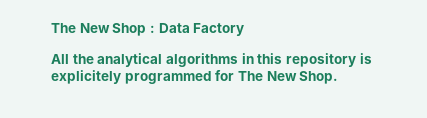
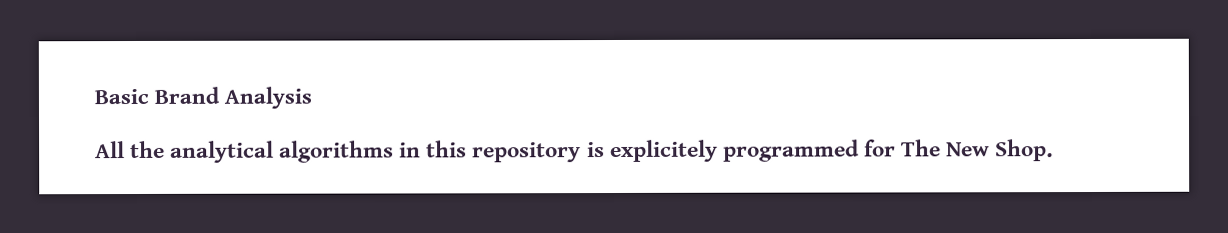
[51,23,245,36] The New Shop : Data Factory -> [94,86,313,109] Basic Brand Analysis

